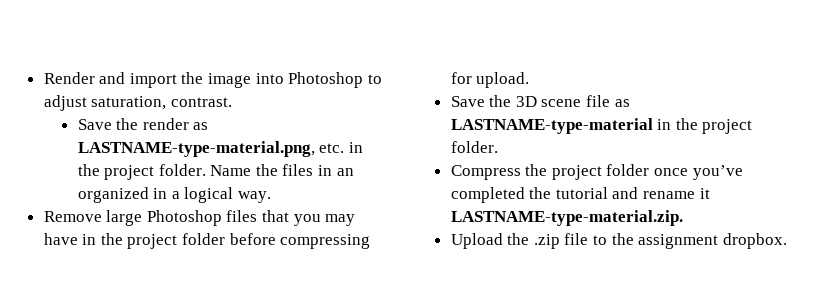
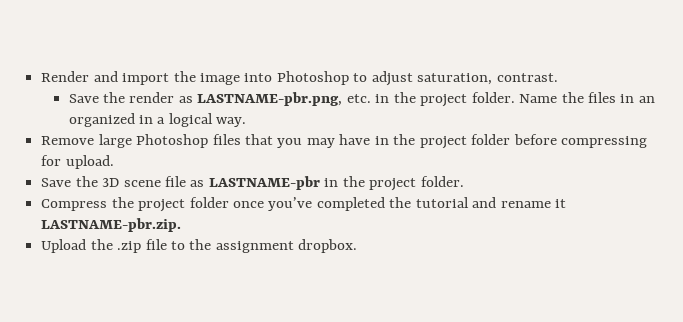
[77,141,315,157] LASTNAME-type-material.png, -> [197,92,343,106] LASTNAME-pbr.png,
[450,118,653,134] LASTNAME-type-material -> [208,176,320,190] LASTNAME-pbr
[450,210,683,226] LASTNAME-type-material.zip. -> [41,218,182,232] LASTNAME-pbr.zip.

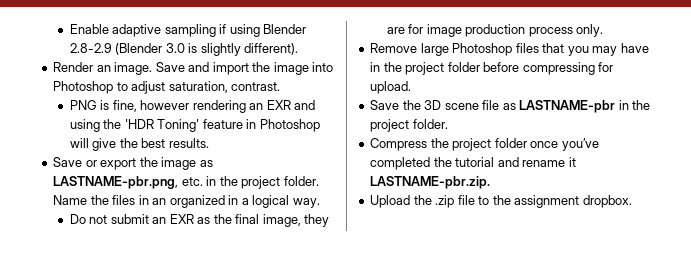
[41,71,90,82] Render -> [69,24,307,37] [69,43,299,56] [53,62,185,75] Enable adaptive sampling if using Blender 2.8-2.9 (Blender 3.0 is slightly different). // Render an image. Save
[68,92,175,103] Save the render -> [69,100,316,113] [69,119,320,132] [69,138,209,151] [53,157,197,170] PNG is fine, however rendering an EXR and using the 'HDR Toning' feature in Photoshop will give the best results. // Save or export the image
(247, 122) none -> [69,214,330,227] [386,24,604,37] // Do not submit an EXR as the final image, they are for image production process only.

